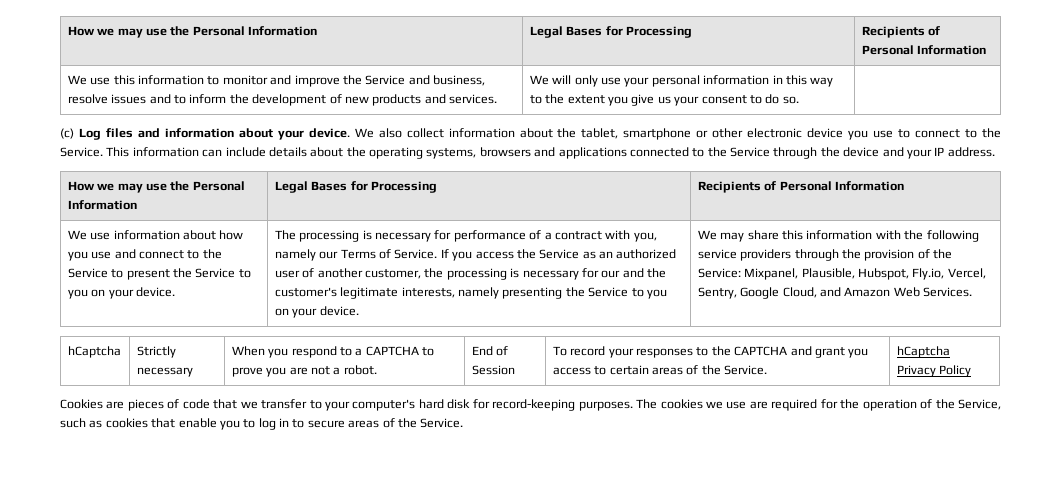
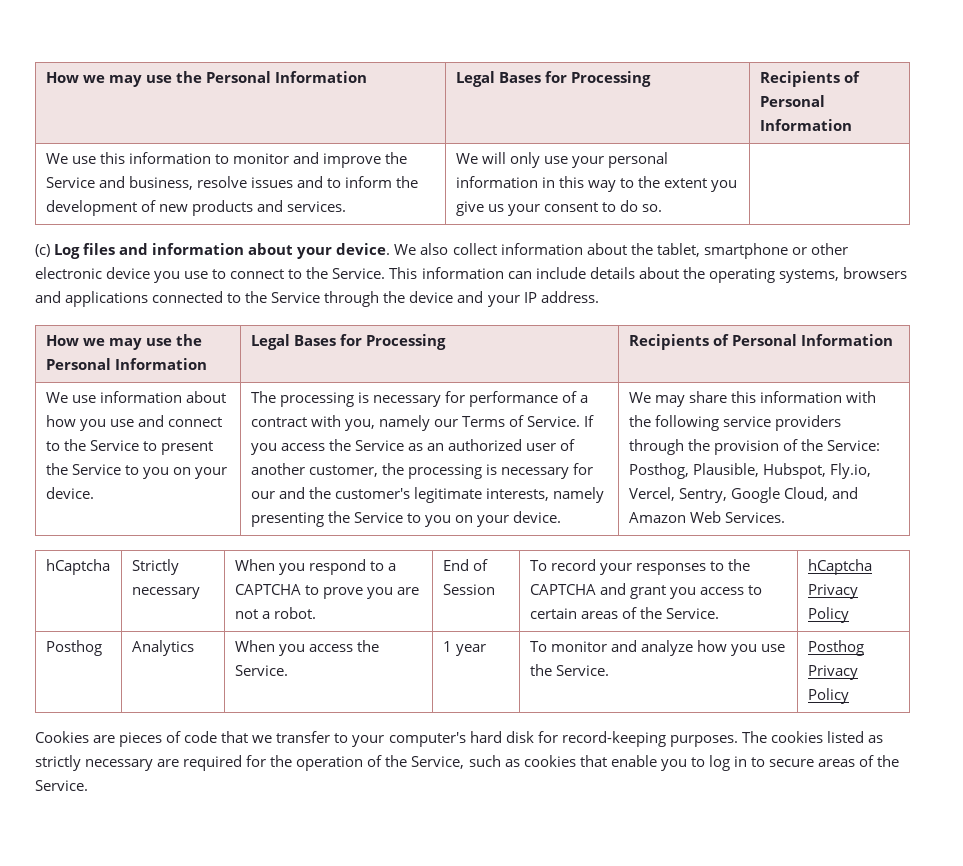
[744,268,799,280] Mixpanel, -> [628,463,689,479] Posthog,
(972, 371) none -> [45,640,102,656] [131,640,194,656] [234,640,379,656] [234,665,288,676] [442,641,486,656] [529,640,786,656] [529,664,609,676] [807,640,864,656] [807,665,858,680] [807,688,849,704] // Posthog | Analytics | When you access the Service. | 1 year | To monitor and analyze how you use the Service. | Posthog Privacy Policy
[706,401,747,409] we use -> [826,731,883,743] [35,755,154,771] listed as strictly necessary

